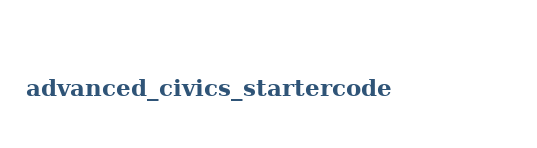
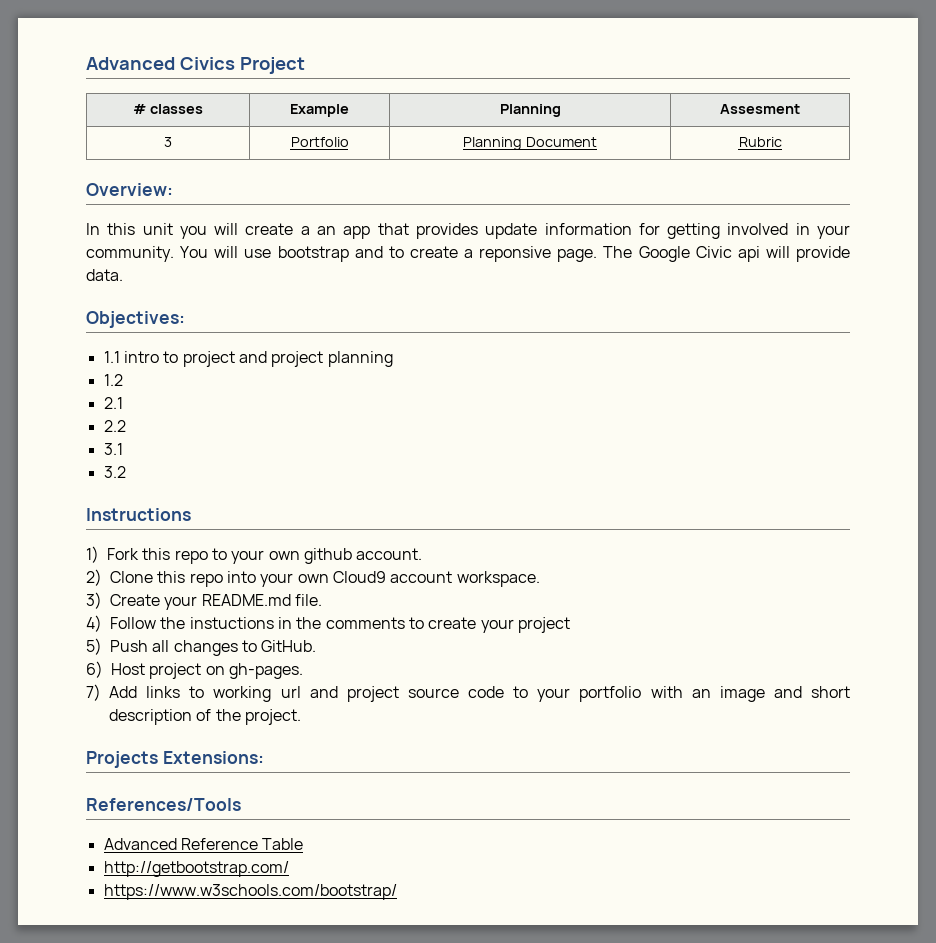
[26,79,392,101] advanced_civics_startercode -> [86,57,305,74] [132,104,204,114] [290,104,349,117] [499,104,561,117] [720,104,800,114] [164,137,172,147] [290,137,349,147] [463,137,597,150] [738,137,782,147] [86,183,173,196] [86,223,850,239] [86,246,850,262] [86,269,123,281] [86,311,185,328] [103,351,393,367] [103,374,123,386] [103,397,123,409] [103,420,126,432] [103,443,123,455] [103,466,126,478] [86,508,191,521] [86,546,423,564] [86,569,540,587] [86,592,322,610] [86,615,570,633] [86,638,317,656] [86,661,303,679] [86,684,850,702] [109,709,301,725] [86,751,264,768] [86,798,241,811] [103,838,304,850] [103,861,289,877] [103,884,397,900] Advanced Civics Project // # classes | Example | Planning | Assesment // 3 | Portfolio | Planning Document | Rubric // Overview: // In this unit you will create a an app that provides update information for getting involved in your community. You will use bootstrap and to create a reponsive page. The Google Civic api will provide data. // Objectives: // 1.1 intro to project and project planning // 1.2 // 2.1 // 2.2 // 3.1 // 3.2 // Instructions // 1) Fork this repo to your own github account. // 2) Clone this repo into your own Cloud9 account workspace. // 3) Create your README.md file. // 4) Follow the instuctions in the comments to create your project // 5) Push all changes to GitHub. // 6) Host project on gh-pages. // 7) Add links to working url and project source code to your portfolio with an image and short description of the project. // Projects Extensions: // References/Tools // Advanced Reference Table // http://getbootstrap.com/ // https://www.w3schools.com/bootstrap/

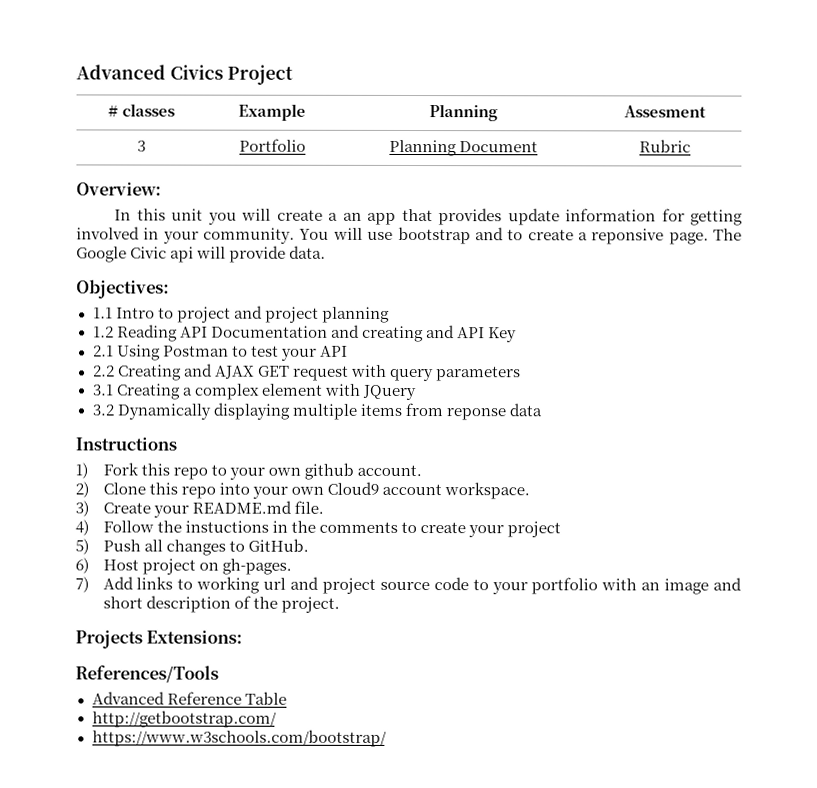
[123,351,159,363] intro -> [115,307,155,319] Intro
[103,397,123,409] [103,420,126,432] [103,443,123,455] [103,466,126,478] // 2.1 // 2.2 // 3.1 // 3.2 -> [116,324,517,343] [92,344,348,361] [92,363,521,382] [91,383,417,401] [91,402,542,421] Reading API Documentation and creating and API Key // 2.1 Using Postman to test your API // 2.2 Creating and AJAX GET request with query parameters // 3.1 Creating a complex element with JQuery // 3.2 Dynamically displaying multiple items from reponse data

